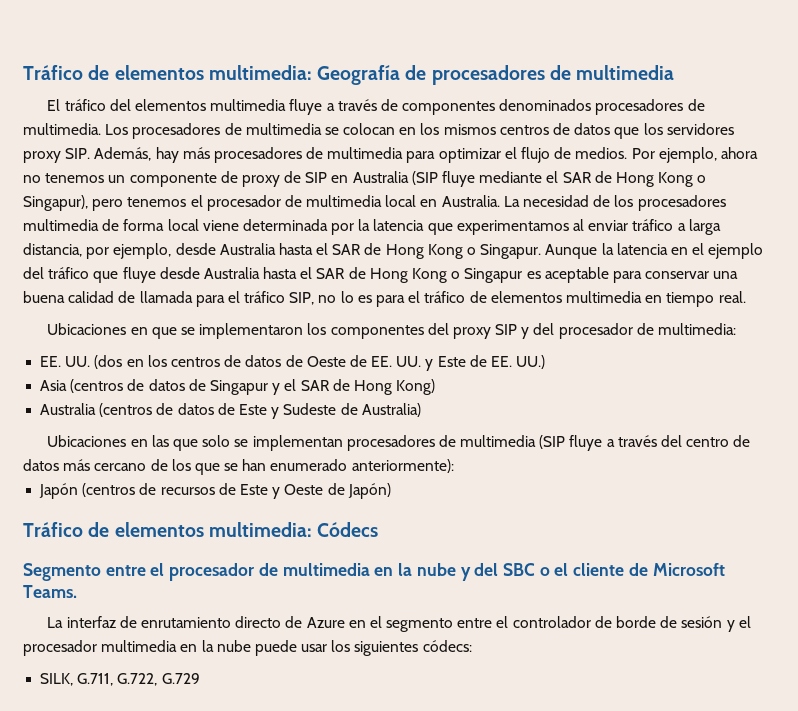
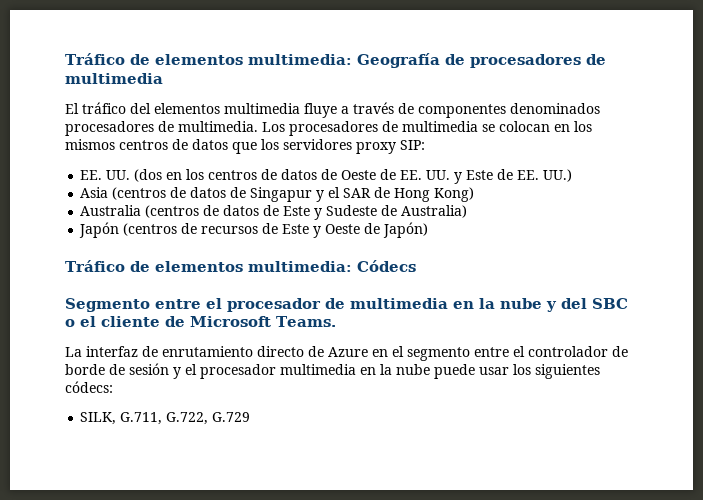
[65,147,758,163] [23,171,707,187] [23,195,726,211] [23,219,721,235] [23,243,764,259] [23,267,739,283] [23,291,746,307] [47,323,737,339] SIP. Además, hay más procesadores de multimedia para optimizar el flujo de medios. Por ejemplo, ahora no tenemos un componente de proxy de SIP en Australia (SIP fluye mediante el SAR de Hong Kong o Singapur), pero tenemos el procesador de multimedia local en Australia. La necesidad de los procesadores multimedia de forma local viene determinada por la latencia que experimentamos al enviar tráfico a larga distancia, por ejemplo, desde Australia hasta el SAR de Hong Kong o Singapur. Aunque la latencia en el ejemplo del tráfico que fluye desde Australia hasta el SAR de Hong Kong o Singapur es aceptable para conservar una buena calidad de llamada para el tráfico SIP, no lo es para el tráfico de elementos multimedia en tiempo real. // Ubicaciones en que se implementaron los componentes del proxy SIP y del procesador de multimedia: -> [400,140,425,150] SIP:
[47,435,751,451] [23,459,454,475] // Ubicaciones en las que solo se implementan procesadores de multimedia (SIP fluye a través del centro de datos más cercano de los que se han enumerado anteriormente): -> (468, 211) none

